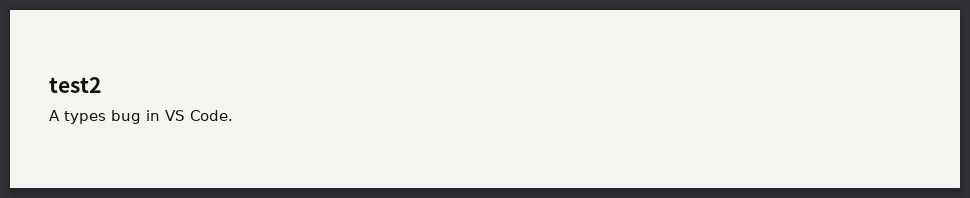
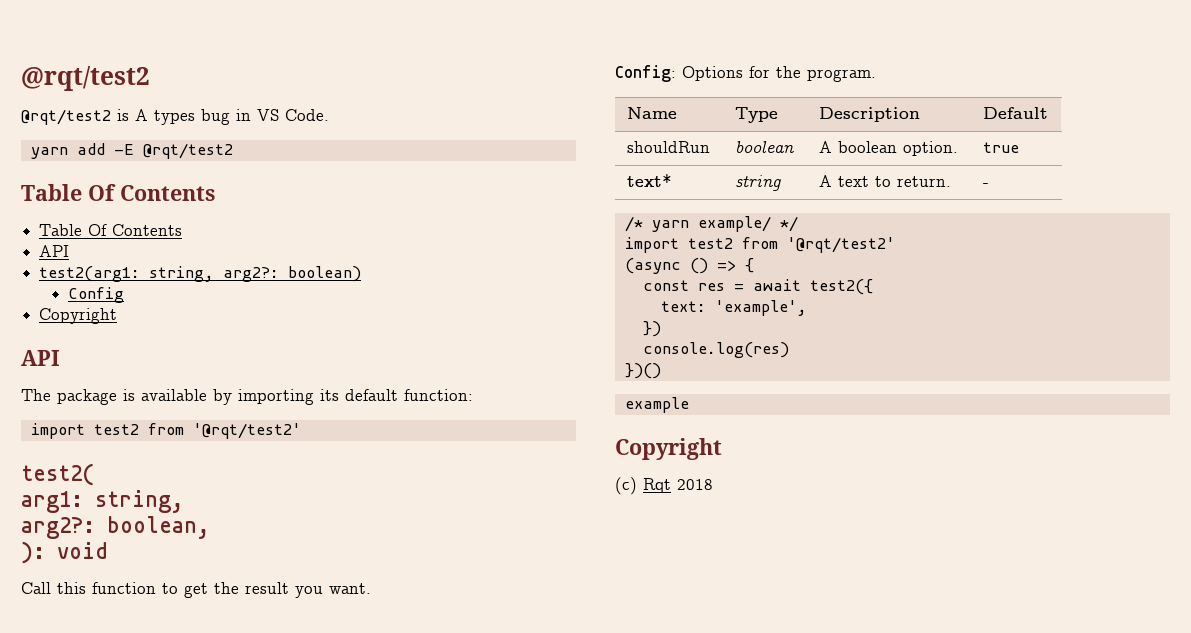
[49,77,101,93] test2 // -> [21,66,150,91] [21,109,129,125] @rqt/test2 // @rqt/test2 is
(233, 115) none -> [30,143,233,159] [21,184,215,201] [39,224,183,236] [39,245,70,257] [39,266,362,282] [68,287,125,303] [39,308,118,324] [21,350,60,366] [21,389,473,405] [30,423,301,439] [21,463,95,486] [21,490,184,513] [21,516,210,539] [21,541,108,564] [21,582,371,598] [615,65,876,82] [627,107,678,119] [735,107,779,123] [819,107,921,122] [983,107,1049,119] [627,141,711,153] [735,141,795,153] [819,141,959,156] [983,142,1020,153] [627,174,673,187] [735,175,782,191] [819,175,952,187] [983,183,990,187] [624,216,798,232] [624,237,895,253] [624,258,754,274] [642,279,873,295] [660,300,807,316] [642,321,661,337] [642,342,789,358] [624,363,661,379] [624,397,689,413] [615,438,722,460] [615,477,713,495] // yarn add -E @rqt/test2 // Table Of Contents // Table Of Contents // API // test2(arg1: string, arg2?: boolean) // Config // Copyright // API // The package is available by importing its default function: // import test2 from '@rqt/test2' // test2( // arg1: string, // arg2?: boolean, // ): void // Call this function to get the result you want. // Config: Options for the program. // Name | Type | Description | Default // shouldRun | boolean | A boolean option. | true // text* | string | A text to return. | - // /* yarn example/ */ // import test2 from '@rqt/test2' // (async () => { // const res = await test2({ // text: 'example', // }) // console.log(res) // })() // example // Copyright // (c) Rqt 2018

